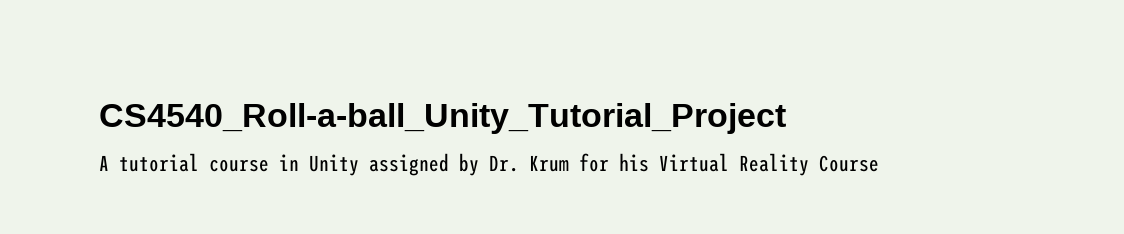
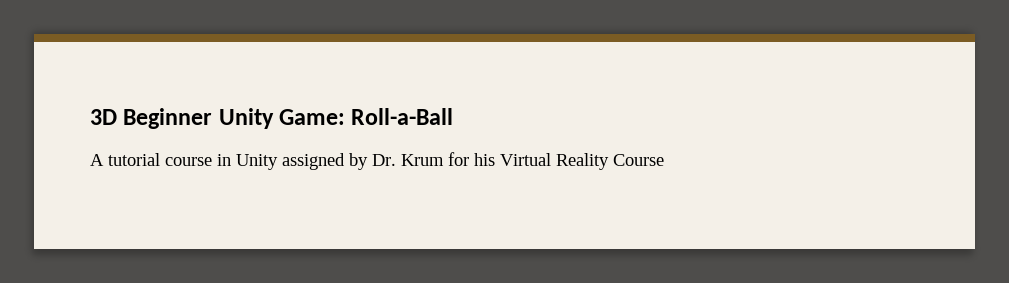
[99,103,786,134] CS4540_Roll-a-ball_Unity_Tutorial_Project -> [90,108,454,129] 3D Beginner Unity Game: Roll-a-Ball

